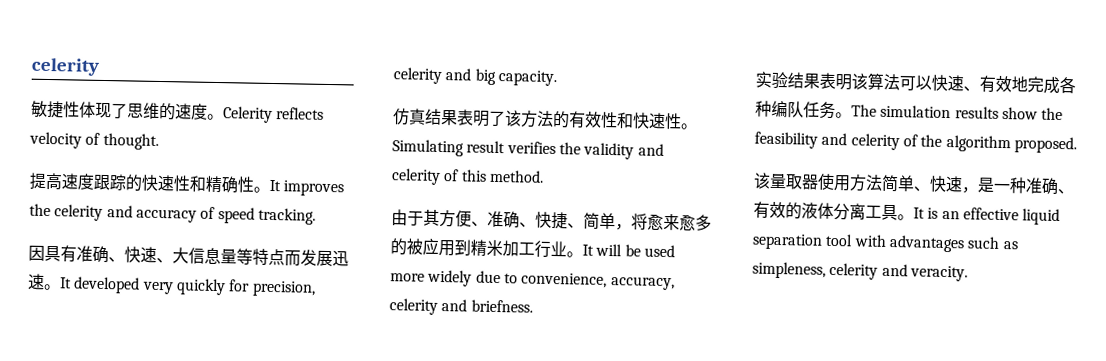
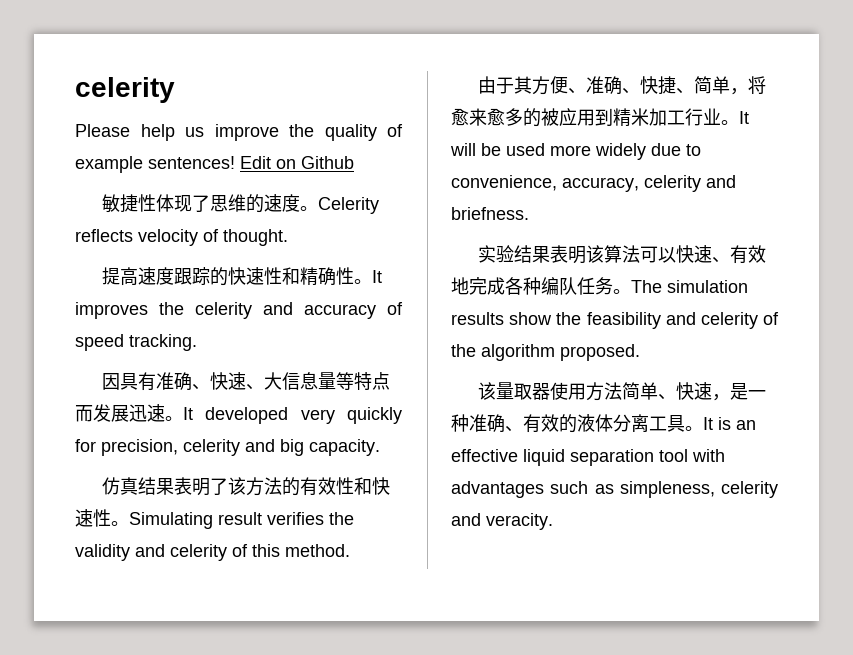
[31,57,100,76] celerity -> [75,77,175,103] [75,124,403,141] [75,156,354,173] celerity // Please help us improve the quality of example sentences! Edit on Github

